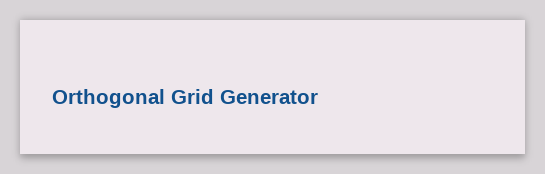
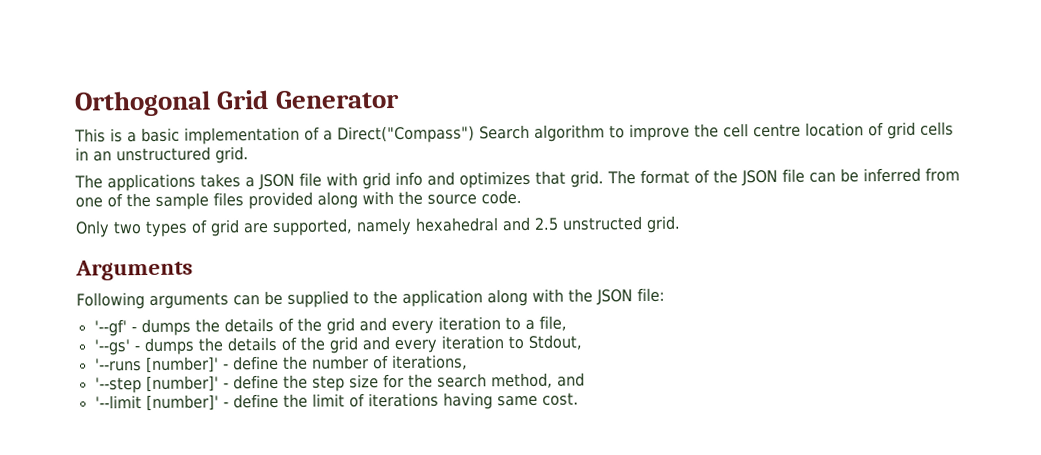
(318, 97) none -> [74,121,954,145] [75,146,249,164] [74,167,960,192] [75,189,522,210] [75,215,681,238] [75,259,193,281] [76,287,665,310] [93,315,567,337] [93,334,582,356] [94,354,468,374] [94,372,585,394] [94,392,579,412] // This is a basic implementation of a Direct("Compass") Search algorithm to improve the cell centre location of grid cells in an unstructured grid. // The applications takes a JSON file with grid info and optimizes that grid. The format of the JSON file can be inferred from one of the sample files provided along with the source code. // Only two types of grid are supported, namely hexahedral and 2.5 unstructed grid. // Arguments // Following arguments can be supplied to the application along with the JSON file: // '--gf' - dumps the details of the grid and every iteration to a file, // '--gs' - dumps the details of the grid and every iteration to Stdout, // '--runs [number]' - define the number of iterations, // '--step [number]' - define the step size for the search method, and // '--limit [number]' - define the limit of iterations having same cost.

